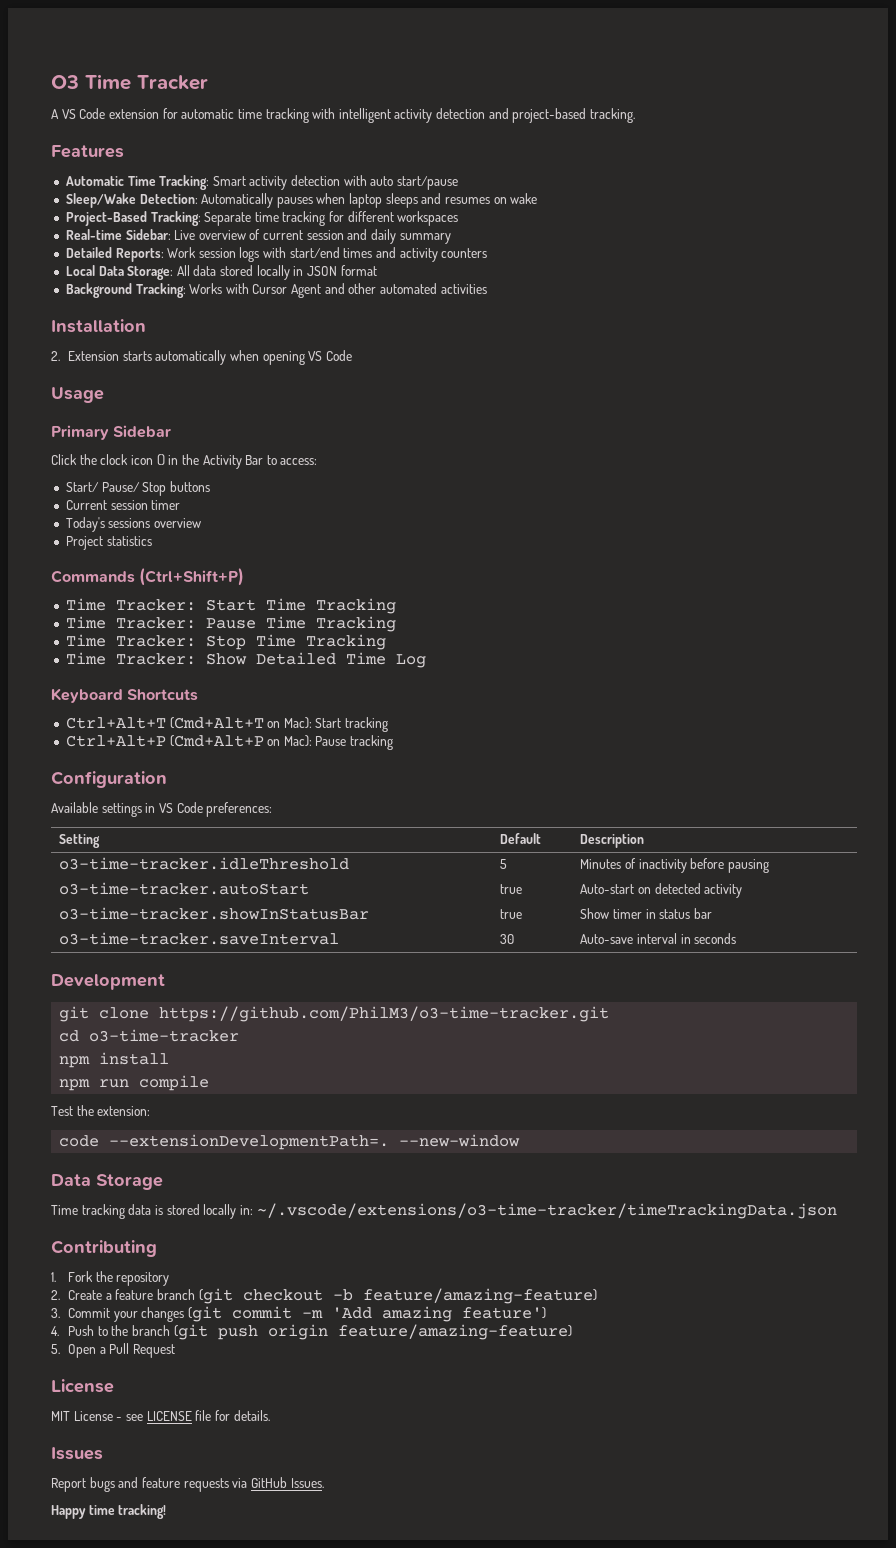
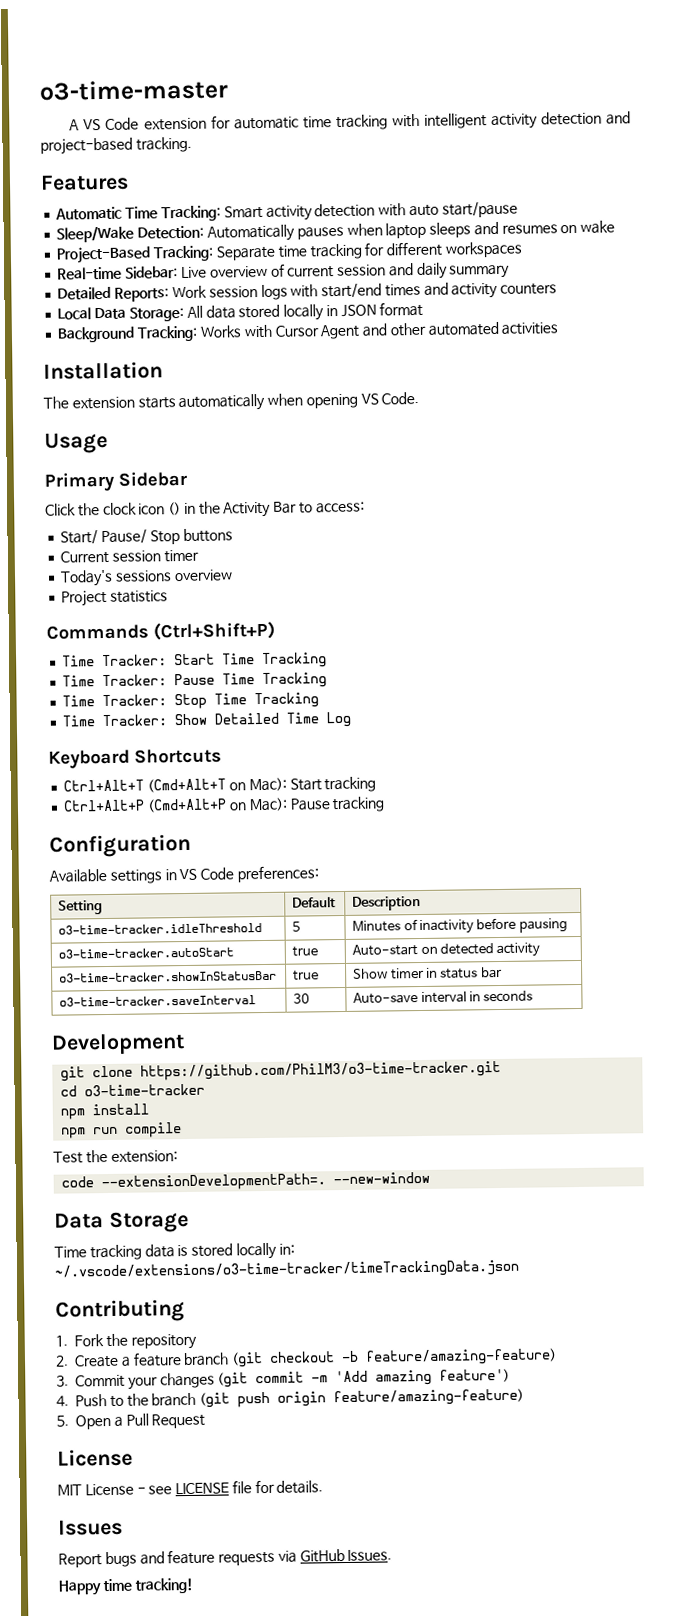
[51,74,208,90] O3 Time Tracker -> [39,79,228,101] o3-time-master
[51,351,120,361] 2. Extension -> [43,396,135,410] The extension
[325,350,352,361] Code -> [381,391,420,405] Code.

